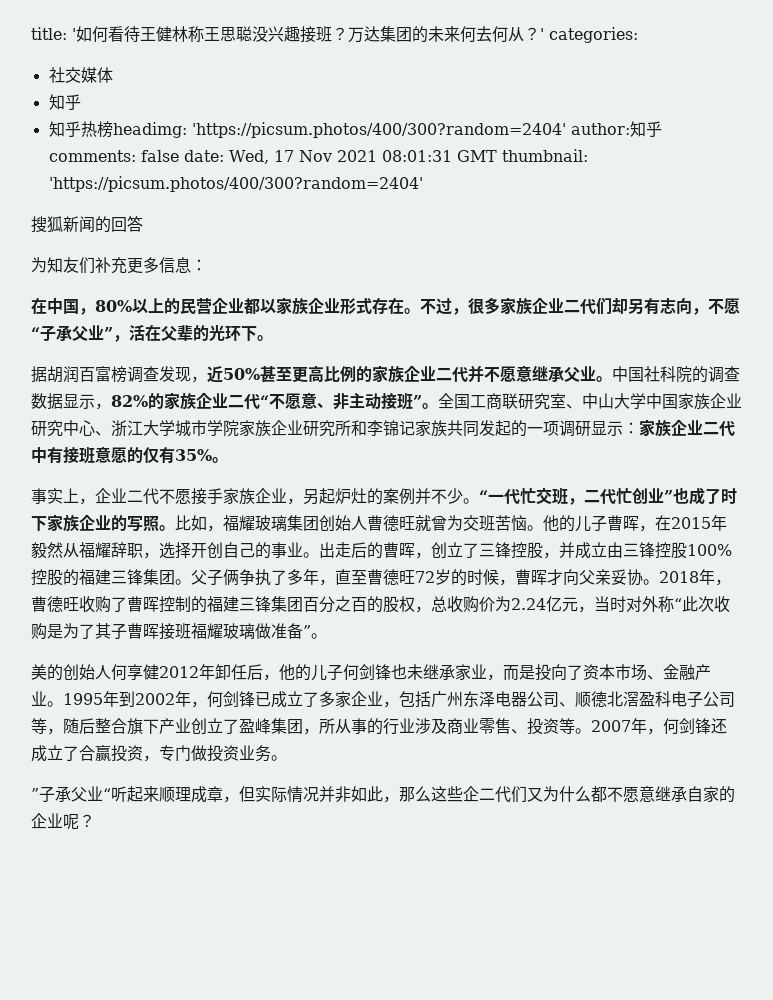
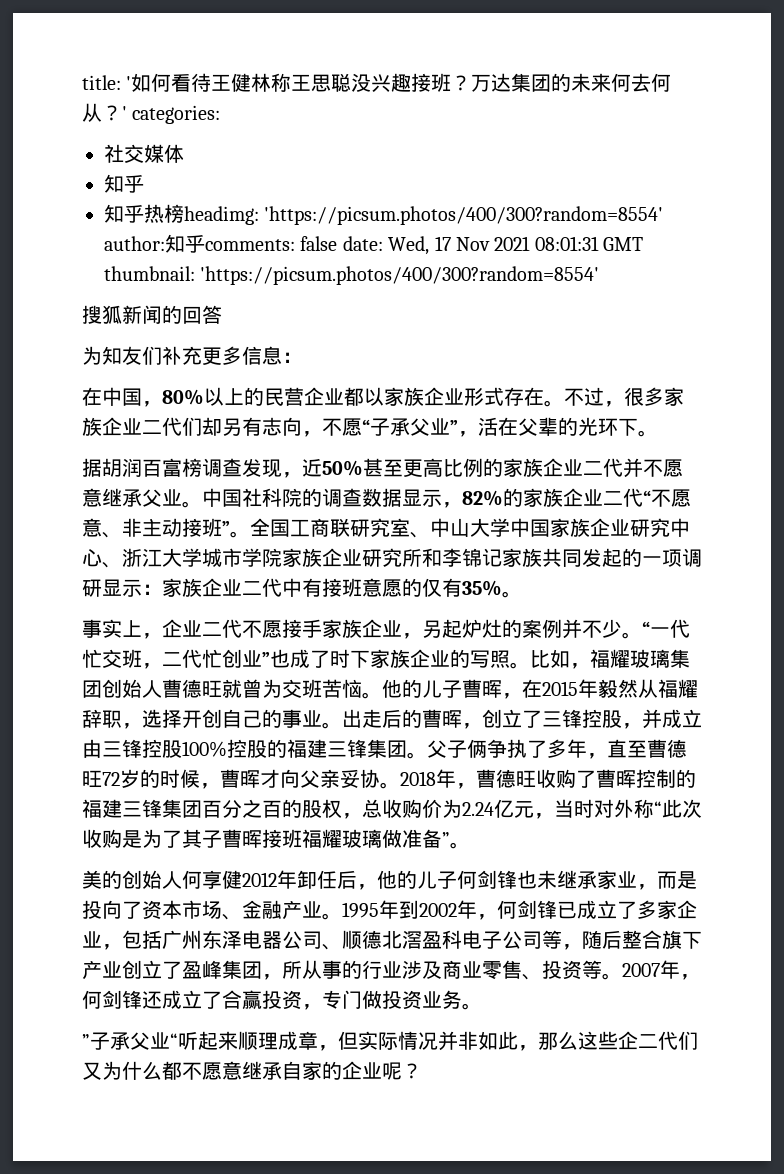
[191,122,566,138] 'https://picsum.photos/400/300?random=2404' -> [264,206,664,225] 'https://picsum.photos/400/300?random=8554'
[48,176,423,192] 'https://picsum.photos/400/300?random=2404' -> [200,266,600,285] 'https://picsum.photos/400/300?random=8554'

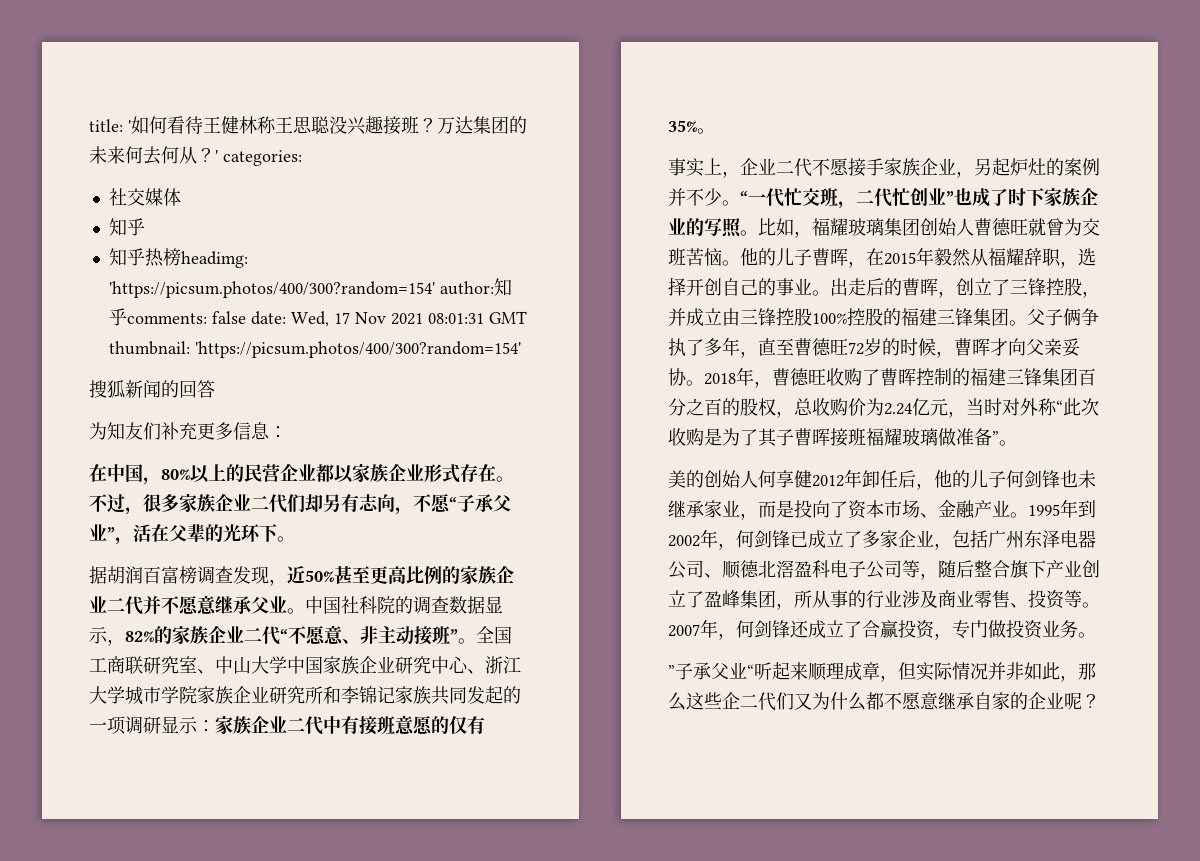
[264,206,664,225] 'https://picsum.photos/400/300?random=8554' -> [108,281,435,298] 'https://picsum.photos/400/300?random=154'
[200,266,600,285] 'https://picsum.photos/400/300?random=8554' -> [194,341,521,358] 'https://picsum.photos/400/300?random=154'

